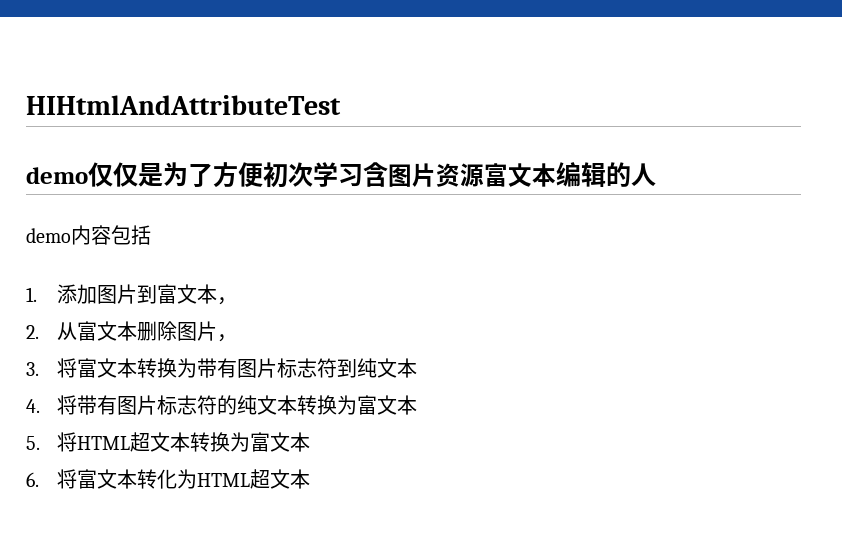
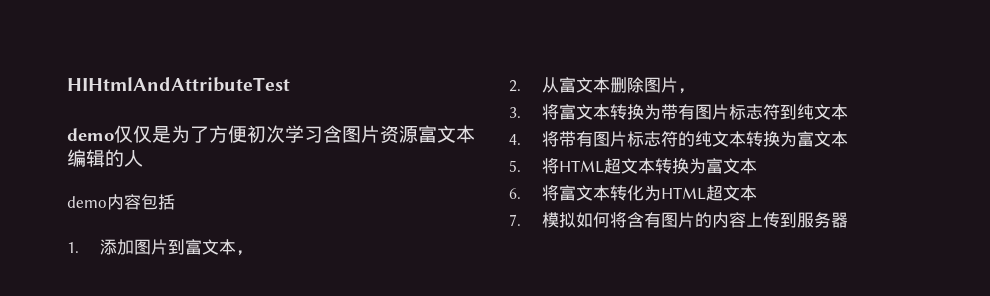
(310, 479) none -> [509,212,849,228] // 7.模拟如何将含有图片的内容上传到服务器

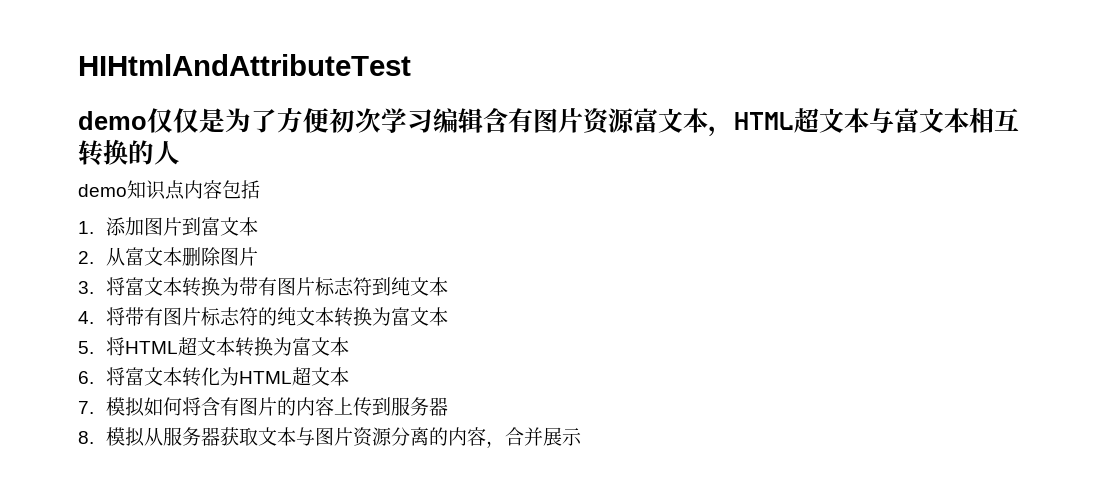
[323,125,342,143] 含 -> [433,108,533,133] 编辑含有
[67,149,105,168] 编辑 -> [708,107,1019,137] [78,139,128,166] ，HTML超文本与富文本相互转换
(107, 202) none -> [127,180,185,200] 知识点
[236,250,254,256] ， -> (258, 226) none
[678,88,696,94] ， -> (258, 256) none
(849, 220) none -> [78,427,582,448] // 8.模拟从服务器获取文本与图片资源分离的内容，合并展示

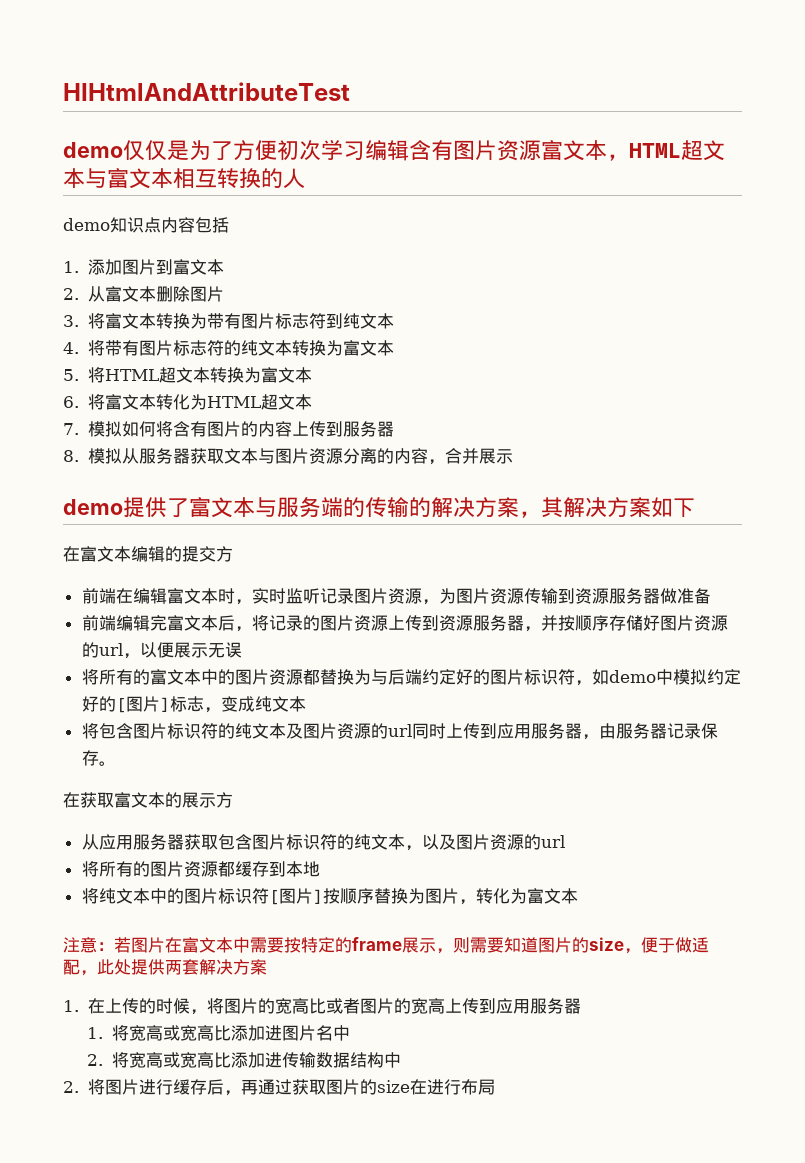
(582, 437) none -> [63,497,695,518] [63,546,233,562] [81,588,711,605] [81,615,728,632] [81,642,242,659] [81,669,741,686] [81,696,306,713] [81,723,718,740] [81,750,116,766] [63,792,233,808] [81,834,565,851] [81,861,320,877] [81,888,578,905] [63,937,709,954] [63,959,267,976] [63,998,581,1015] [87,1025,350,1041] [87,1052,401,1068] [63,1079,495,1096] // demo提供了富文本与服务端的传输的解决方案，其解决方案如下 // 在富文本编辑的提交方 // 前端在编辑富文本时，实时监听记录图片资源，为图片资源传输到资源服务器做准备 // 前端编辑完富文本后，将记录的图片资源上传到资源服务器，并按顺序存储好图片资源的url，以便展示无误 // 将所有的富文本中的图片资源都替换为与后端约定好的图片标识符，如demo中模拟约定好的[图片]标志，变成纯文本 // 将包含图片标识符的纯文本及图片资源的url同时上传到应用服务器，由服务器记录保存。 // 在获取富文本的展示方 // 从应用服务器获取包含图片标识符的纯文本，以及图片资源的url // 将所有的图片资源都缓存到本地 // 将纯文本中的图片标识符[图片]按顺序替换为图片，转化为富文本 // 注意：若图片在富文本中需要按特定的frame展示，则需要知道图片的size，便于做适配，此处提供两套解决方案 // 1.在上传的时候，将图片的宽高比或者图片的宽高上传到应用服务器 // 1.将宽高或宽高比添加进图片名中 // 2.将宽高或宽高比添加进传输数据结构中 // 2.将图片进行缓存后，再通过获取图片的size在进行布局

